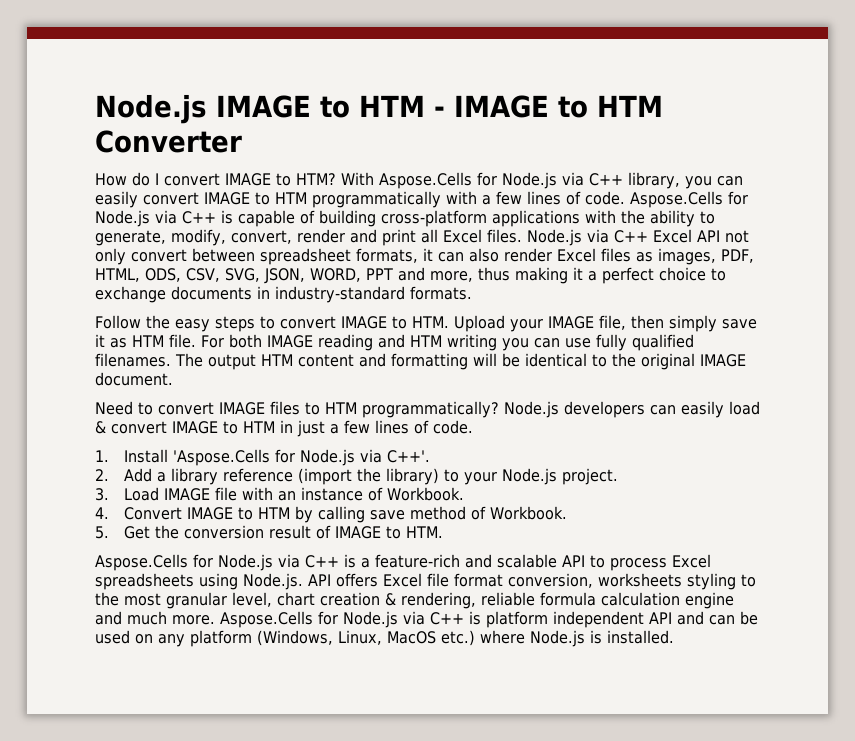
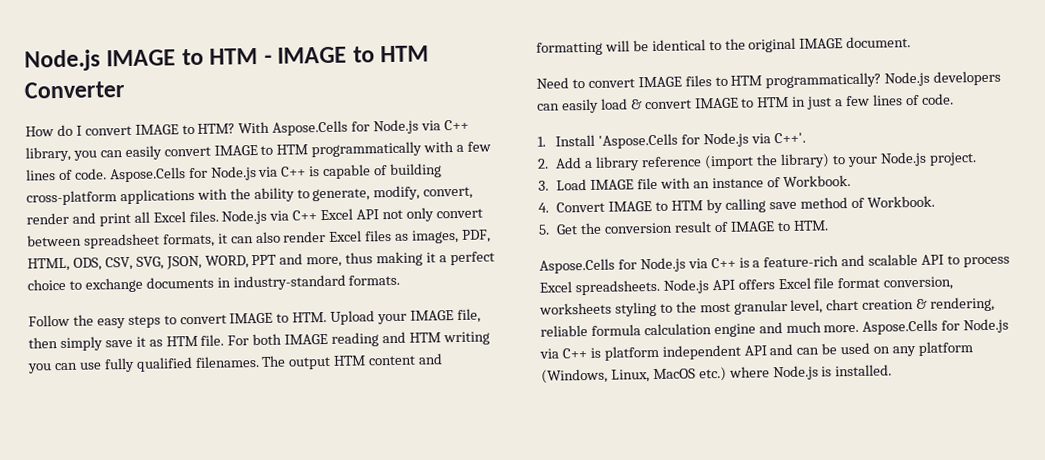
[95,573,303,590] spreadsheets using Node.js. -> [574,279,709,296] spreadsheets. Node.js

